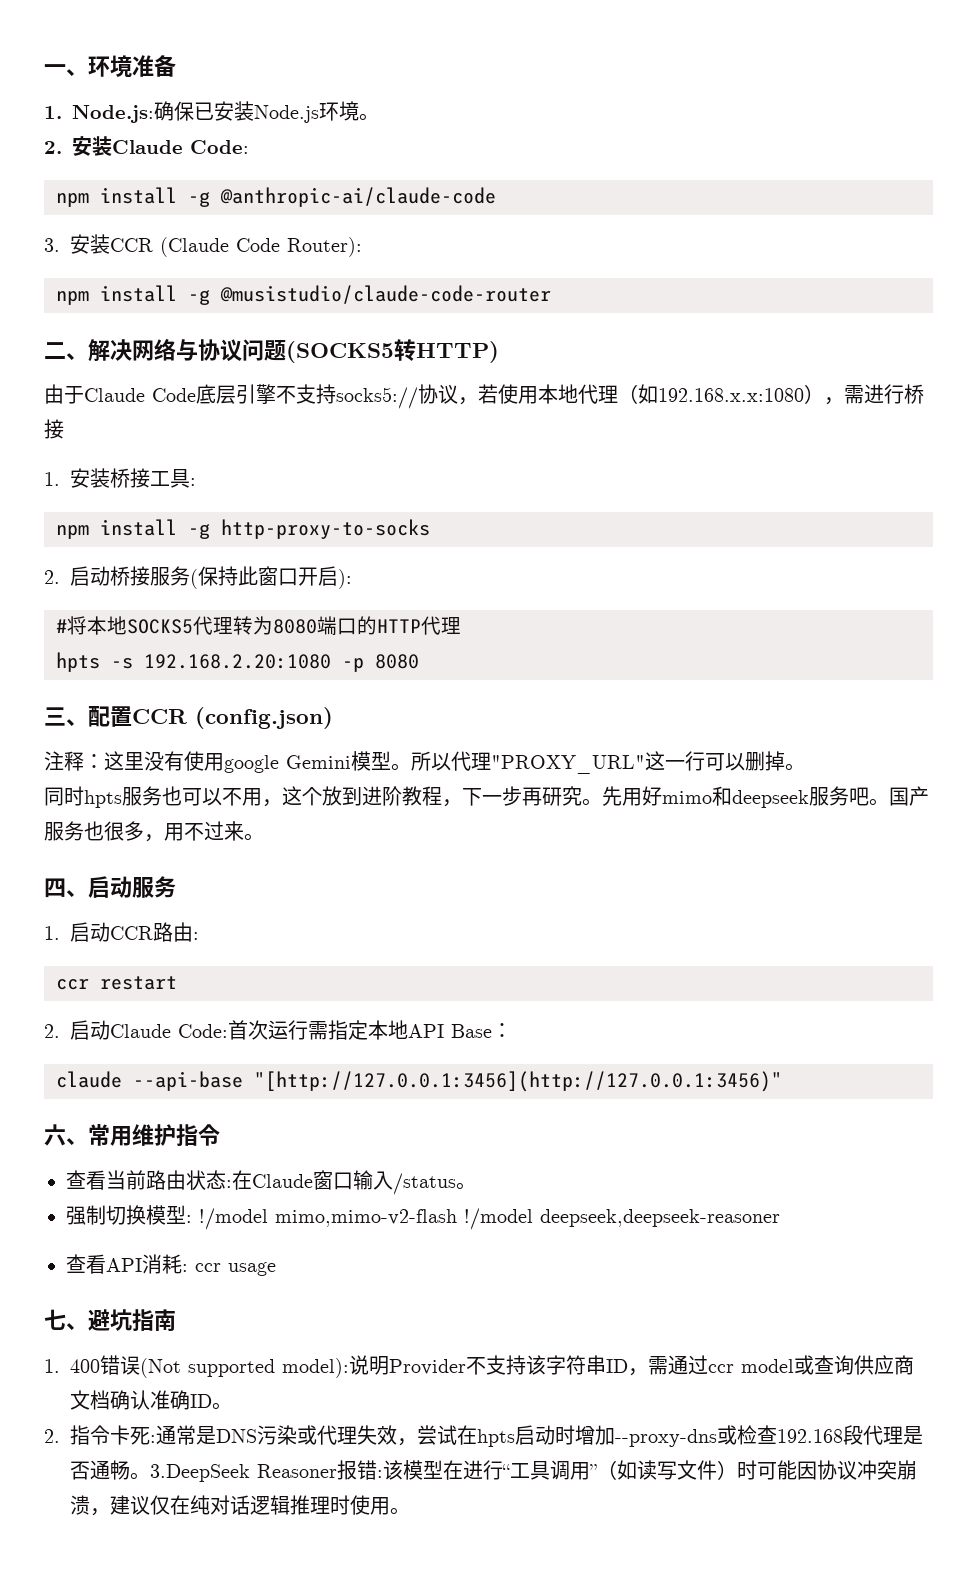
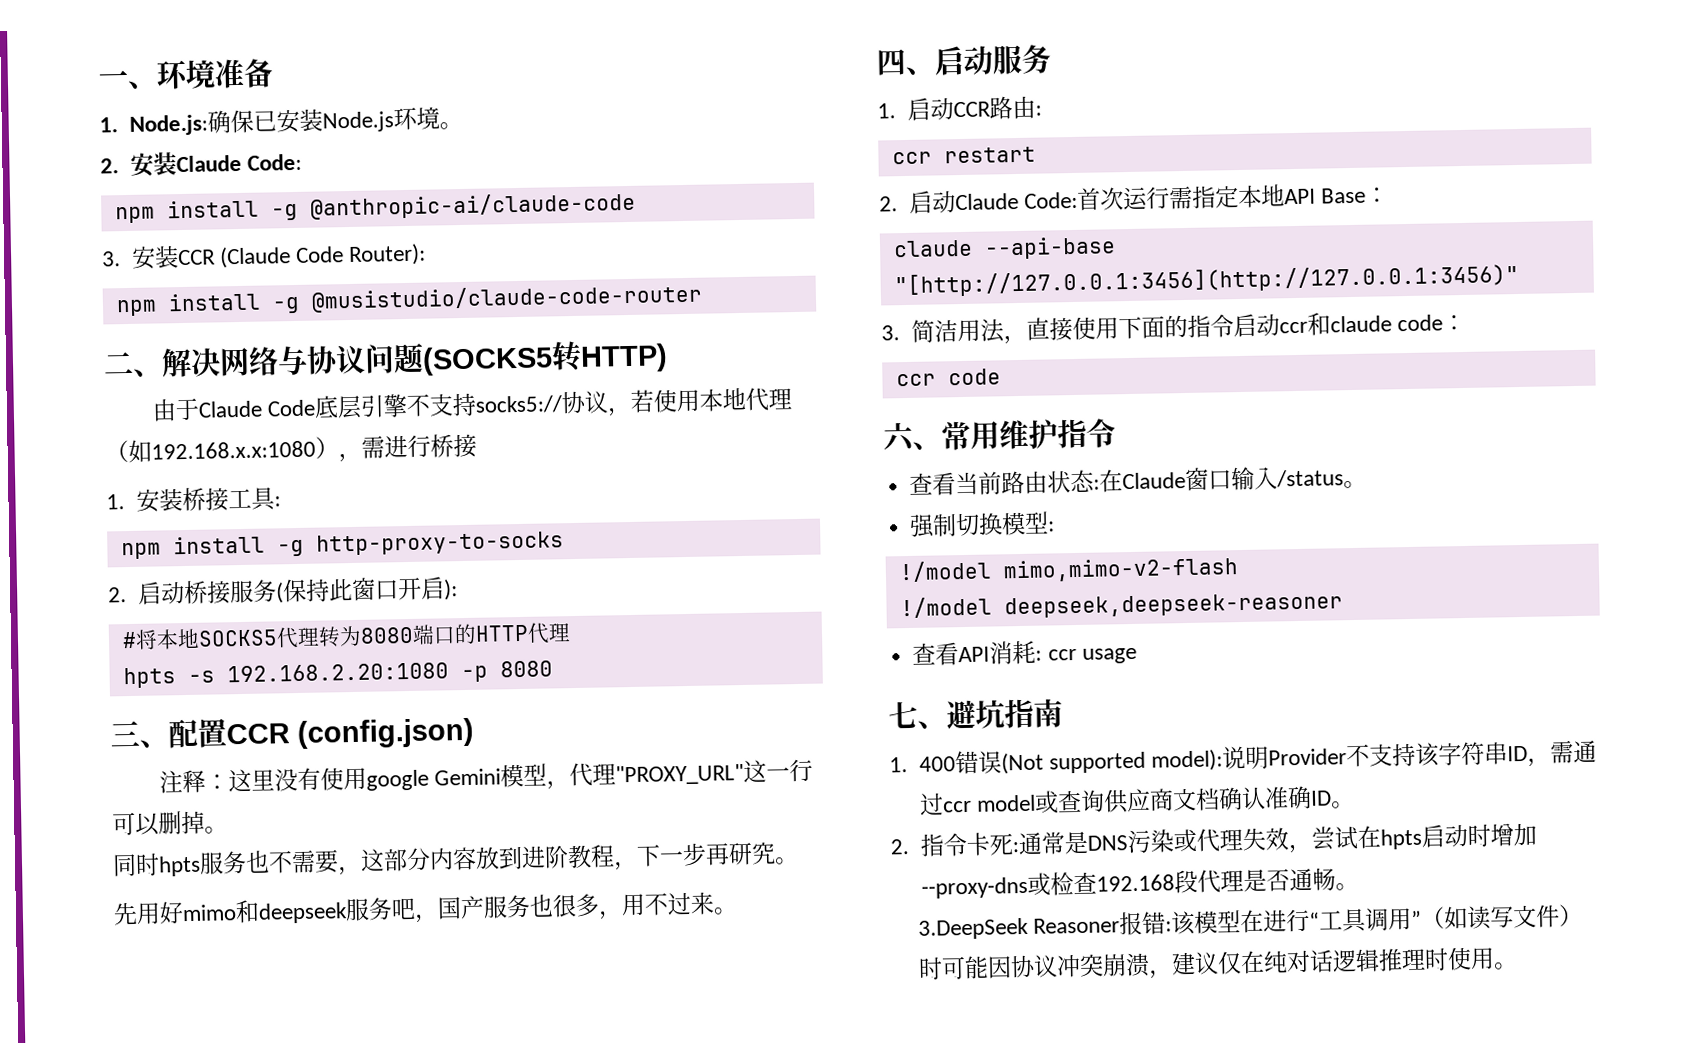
[391,751,451,771] 。所以 -> [545,780,570,790] ，
[182,786,322,807] 可以不用，这个 -> [268,846,477,876] 不需要，这部分内容
(602, 802) none -> (799, 861) //
[869,798,889,806] 。 -> [414,913,439,923] ，
(782, 1081) none -> [881,312,1466,345] [895,368,1001,387] // 3.简洁用法，直接使用下面的指令启动ccr和claude code： // ccr code
(192, 1219) none -> (1056, 526) //
(457, 1218) none -> (1239, 570) //
(150, 1476) none -> (1359, 886) //

